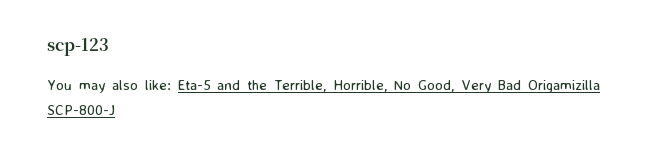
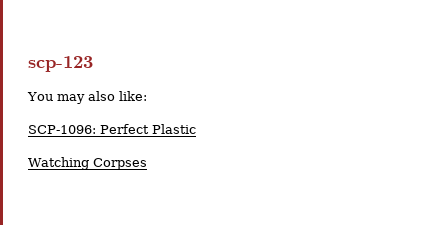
[177,80,601,93] [47,105,115,116] Eta-5 and the Terrible, Horrible, No Good, Very Bad Origamizilla SCP-800-J -> [28,124,196,134] [28,157,147,170] // SCP-1096: Perfect Plastic // Watching Corpses

